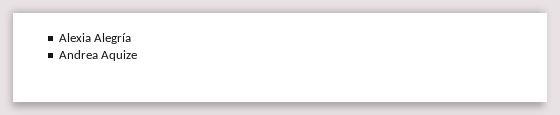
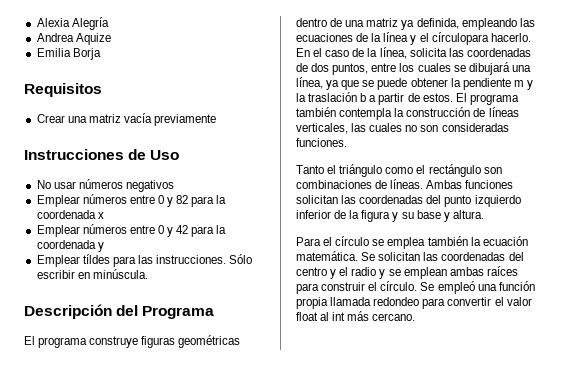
(138, 55) none -> [36,48,101,60] [24,83,102,97] [36,113,217,126] [24,149,180,160] [36,179,174,192] [36,194,227,207] [36,210,104,219] [36,224,227,237] [36,240,104,252] [36,254,253,267] [36,269,148,279] [24,304,215,319] [24,335,241,348] [296,18,535,30] [296,32,531,45] [296,47,531,59] [296,62,531,75] [296,77,533,90] [296,92,519,105] [296,107,519,120] [296,123,509,134] [296,138,347,147] [296,164,502,177] [296,179,514,189] [296,195,521,207] [296,210,484,222] [296,236,528,249] [296,251,524,261] [296,266,518,279] [296,281,535,294] [296,297,532,309] [296,311,416,321] // Emilia Borja // Requisitos // Crear una matriz vacía previamente // Instrucciones de Uso // No usar números negativos // Emplear números entre 0 y 82 para la coordenada x // Emplear números entre 0 y 42 para la coordenada y // Emplear tíldes para las instrucciones. Sólo escribir en minúscula. // Descripción del Programa // El programa construye figuras geométricas dentro de una matriz ya definida, empleando las ecuaciones de la línea y el círculopara hacerlo. En el caso de la línea, solicita las coordenadas de dos puntos, entre los cuales se dibujará una línea, ya que se puede obtener la pendiente m y la traslación b a partir de estos. El programa también contempla la construcción de líneas verticales, las cuales no son consideradas funciones. // Tanto el triángulo como el rectángulo son combinaciones de líneas. Ambas funciones solicitan las coordenadas del punto izquierdo inferior de la figura y su base y altura. // Para el círculo se emplea también la ecuación matemática. Se solicitan las coordenadas del centro y el radio y se emplean ambas raíces para construir el círculo. Se empleó una función propia llamada redondeo para convertir el valor float al int más cercano.

